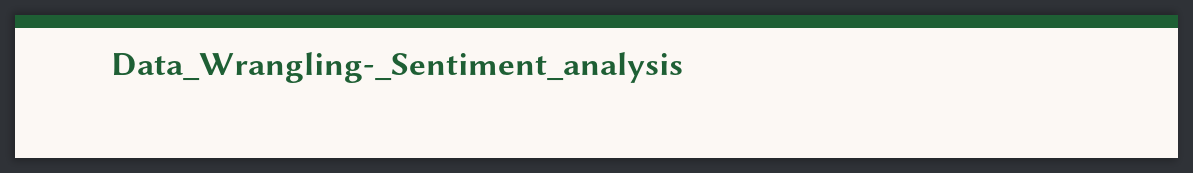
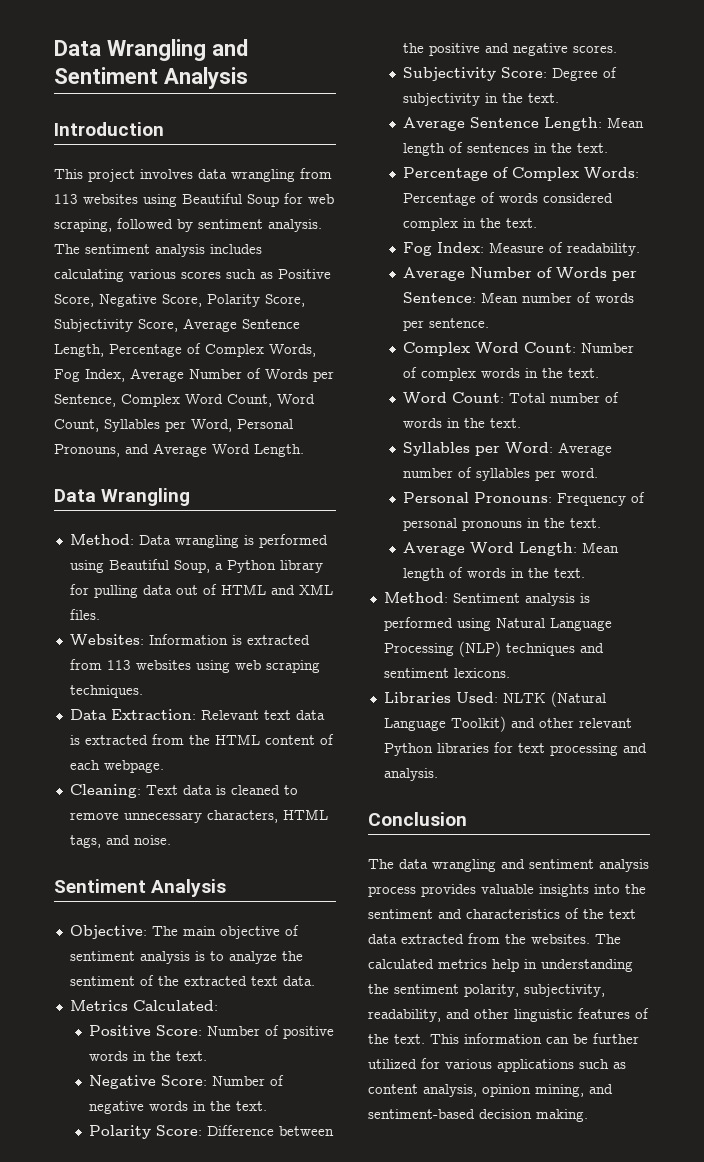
[111,52,683,83] Data_Wrangling-_Sentiment_analysis -> [54,39,248,61] [54,67,248,89] [54,122,164,136] [54,168,332,182] [54,193,334,207] [54,218,322,232] [54,244,262,257] [54,269,331,282] [54,294,305,307] [54,318,300,332] [54,343,316,357] [54,368,334,382] [54,394,315,407] [54,419,293,432] [54,443,304,457] [54,488,191,506] [69,534,328,548] [69,559,323,573] [69,584,333,598] [69,609,100,620] [69,634,310,646] [69,659,320,673] [69,685,143,698] [69,709,325,720] [69,734,334,745] [69,760,164,773] [69,784,298,798] [69,809,328,823] [69,835,171,848] [54,879,227,897] [69,925,299,939] [69,951,303,964] [69,975,315,986] [69,1000,218,1011] [89,1025,335,1039] [89,1051,208,1061] [89,1075,285,1089] [89,1101,268,1114] [89,1125,335,1139] [403,43,618,56] [403,67,618,81] [403,93,560,106] [403,117,645,131] [403,142,609,156] [403,167,640,181] [403,192,614,206] [403,218,538,231] [403,242,641,256] [403,267,638,281] [403,292,635,303] [403,318,490,331] [403,342,635,356] [403,367,600,381] [403,392,620,404] [403,418,522,428] [403,442,613,456] [403,467,599,481] [403,492,646,506] [403,518,602,531] [403,542,620,556] [403,567,586,581] [383,592,590,606] [383,617,612,631] [383,641,604,657] [383,668,510,678] [383,691,606,707] [383,716,632,732] [383,742,647,756] [383,768,438,781] [368,812,467,826] [368,859,649,872] [368,884,646,897] [368,908,636,919] [368,933,621,944] [368,959,633,972] [368,984,605,997] [368,1008,649,1022] [368,1033,639,1044] [368,1058,626,1072] [368,1084,613,1097] [368,1109,588,1122] Data Wrangling and Sentiment Analysis // Introduction // This project involves data wrangling from 113 websites using Beautiful Soup for web scraping, followed by sentiment analysis. The sentiment analysis includes calculating various scores such as Positive Score, Negative Score, Polarity Score, Subjectivity Score, Average Sentence Length, Percentage of Complex Words, Fog Index, Average Number of Words per Sentence, Complex Word Count, Word Count, Syllables per Word, Personal Pronouns, and Average Word Length. // Data Wrangling // Method: Data wrangling is performed using Beautiful Soup, a Python library for pulling data out of HTML and XML files. // Websites: Information is extracted from 113 websites using web scraping techniques. // Data Extraction: Relevant text data is extracted from the HTML content of each webpage. // Cleaning: Text data is cleaned to remove unnecessary characters, HTML tags, and noise. // Sentiment Analysis // Objective: The main objective of sentiment analysis is to analyze the sentiment of the extracted text data. // Metrics Calculated: // Positive Score: Number of positive words in the text. // Negative Score: Number of negative words in the text. // Polarity Score: Difference between the positive and negative scores. // Subjectivity Score: Degree of subjectivity in the text. // Average Sentence Length: Mean length of sentences in the text. // Percentage of Complex Words: Percentage of words considered complex in the text. // Fog Index: Measure of readability. // Average Number of Words per Sentence: Mean number of words per sentence. // Complex Word Count: Number of complex words in the text. // Word Count: Total number of words in the text. // Syllables per Word: Average number of syllables per word. // Personal Pronouns: Frequency of personal pronouns in the text. // Average Word Length: Mean length of words in the text. // Method: Sentiment analysis is performed using Natural Language Processing (NLP) techniques and sentiment lexicons. // Libraries Used: NLTK (Natural Language Toolkit) and other relevant Python libraries for text processing and analysis. // Conclusion // The data wrangling and sentiment analysis process provides valuable insights into the sentiment and characteristics of the text data extracted from the websites. The calculated metrics help in understanding the sentiment polarity, subjectivity, readability, and other linguistic features of the text. This information can be further utilized for various applications such as content analysis, opinion mining, and sentiment-based decision making.

